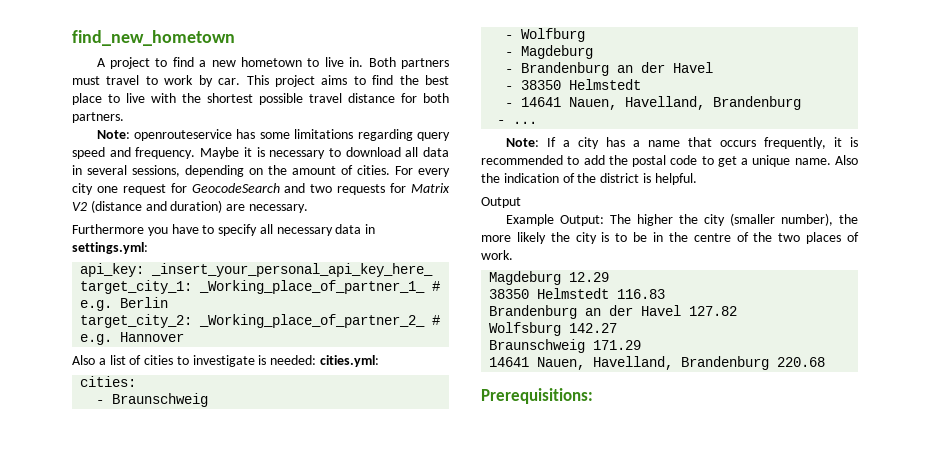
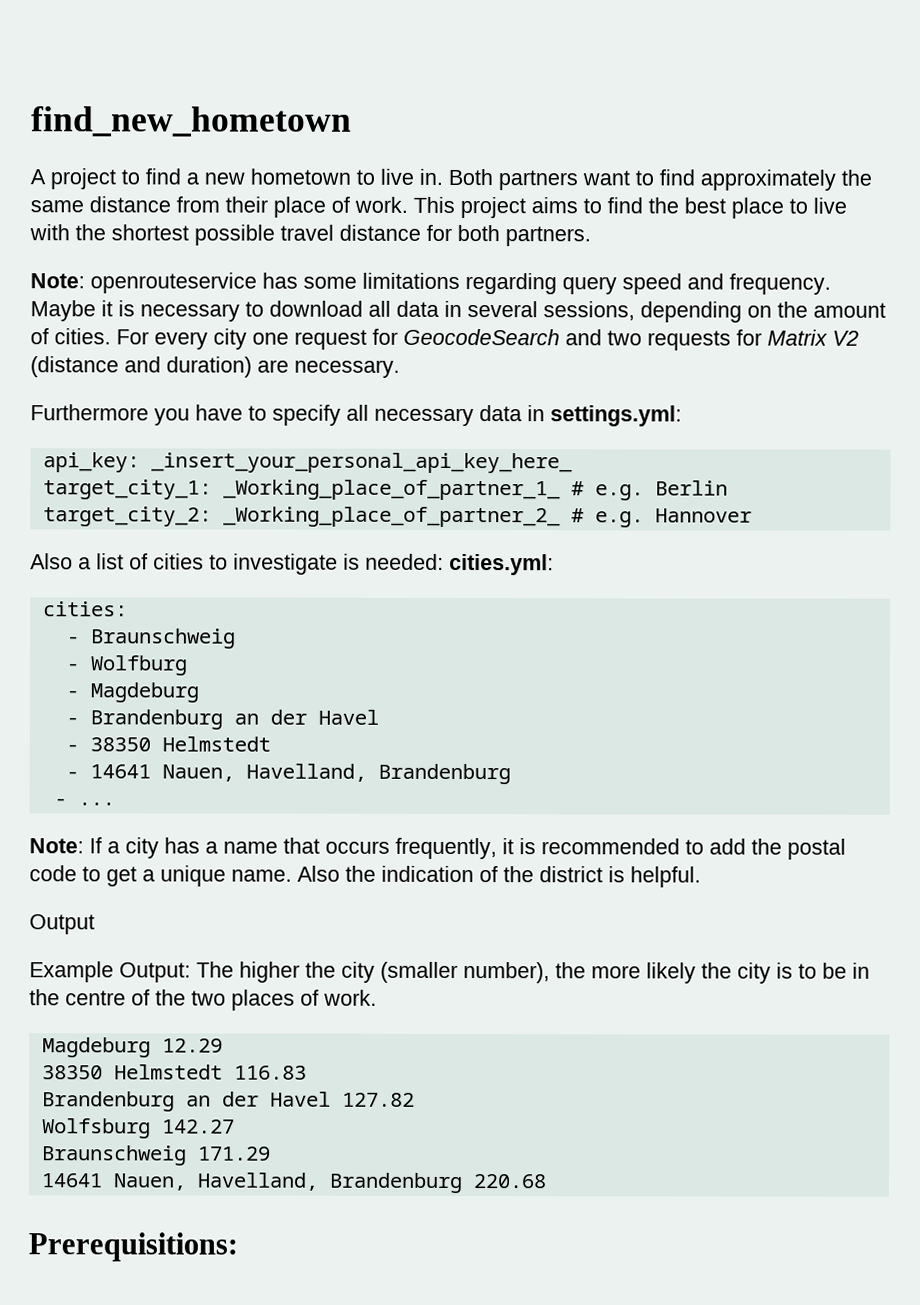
[72,75,241,87] must travel to work by car. -> [582,169,872,191] [30,196,408,218] want to find approximately the same distance from their place of work.

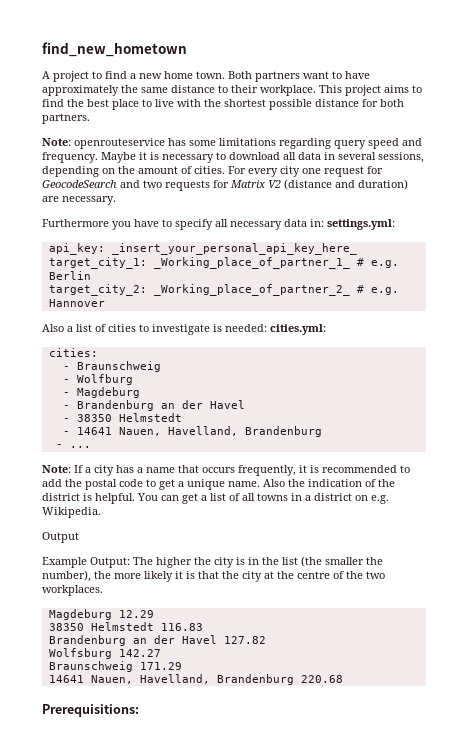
[250,168,443,185] hometown to live in. -> [164,71,225,79] home town.
[659,169,695,186] find -> [345,71,370,79] have
[176,196,408,218] from their place of work. -> [218,85,316,96] to their workplace.
[280,224,334,241] travel -> (312, 104) none
[527,405,545,422] in -> [310,219,324,227] in:
(701, 877) none -> [137,493,389,504] [42,507,101,518] You can get a list of all towns in a district on e.g. Wikipedia.
[380,961,870,984] (smaller number), the more likely the city is to be in -> [236,556,383,567] [42,570,274,582] is in the list (the smaller the number), the more likely it is that the city at
[231,989,377,1011] places of work. -> [42,585,103,596] workplaces.

